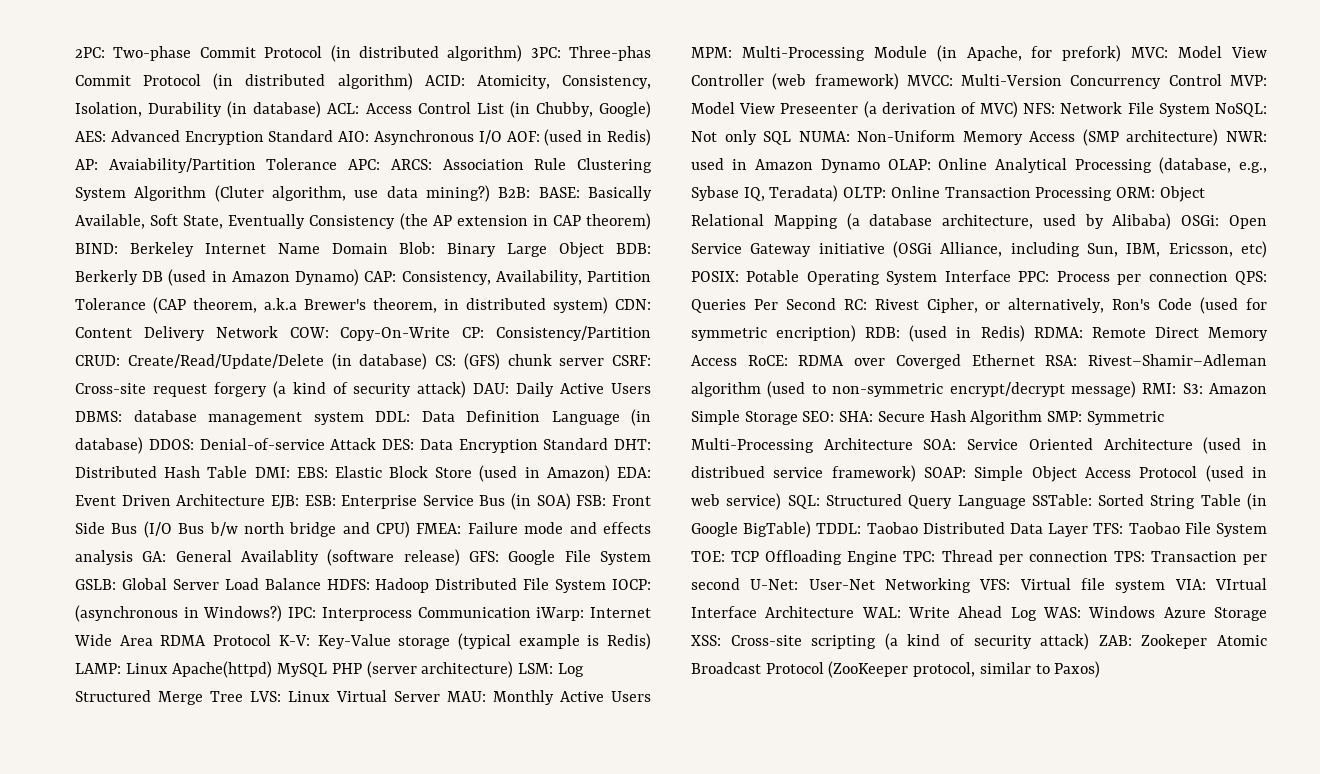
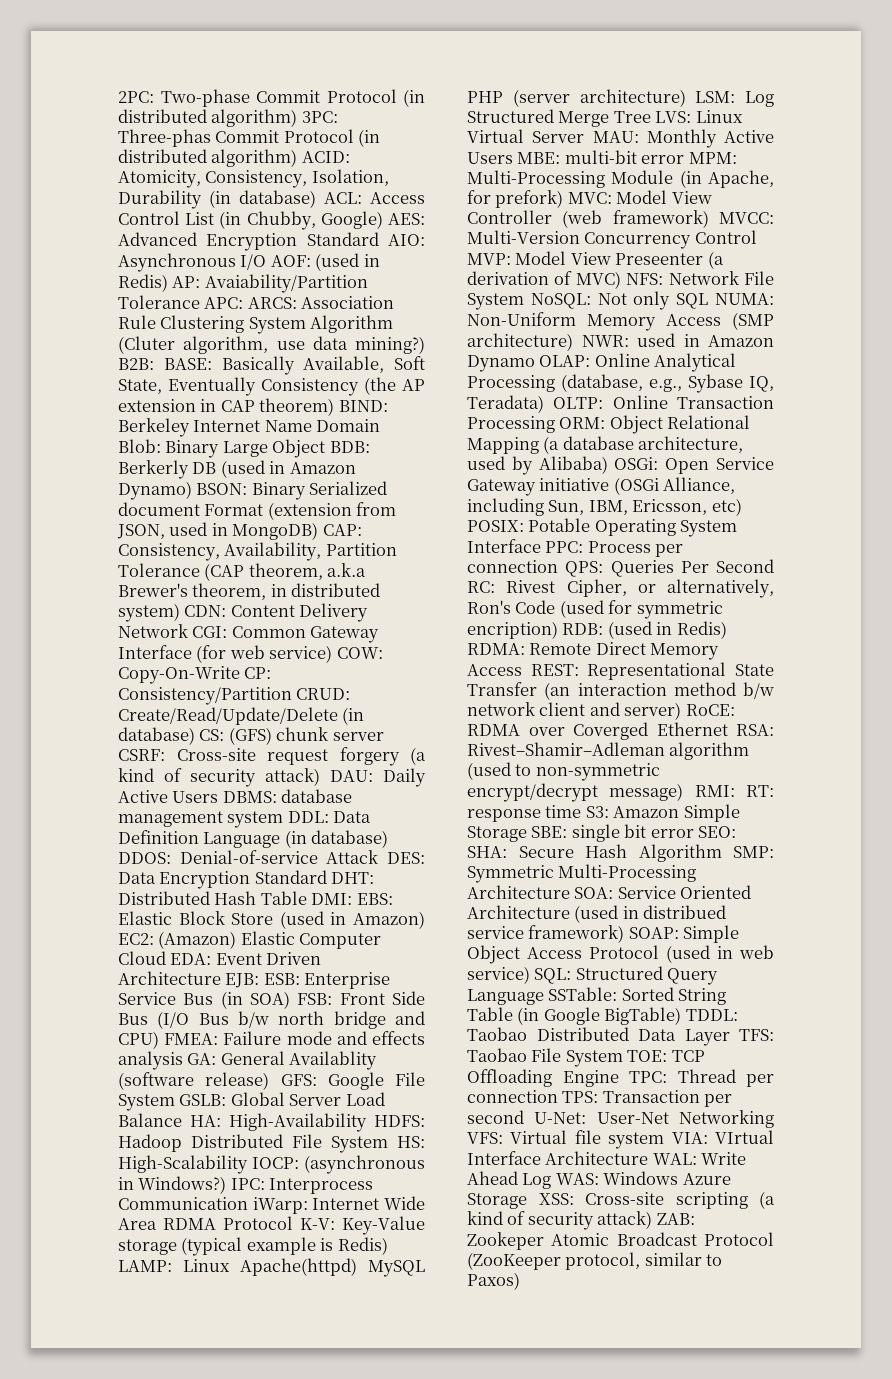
(360, 277) none -> [196,481,388,500] [118,502,397,520] [117,522,319,540] BSON: Binary Serialized document Format (extension from JSON, used in MongoDB)
(278, 332) none -> [192,626,380,643] [118,645,333,663] CGI: Common Gateway Interface (for web service)
(610, 473) none -> [118,931,382,949] [118,951,166,965] EC2: (Amazon) Elastic Computer Cloud
(321, 584) none -> [190,1113,367,1132] HA: High-Availability
(607, 586) none -> [397,1136,425,1148] [118,1155,248,1174] HS: High-Scalability
(651, 696) none -> [517,150,685,164] MBE: multi-bit error
(737, 360) none -> [530,662,774,680] [467,682,774,700] [467,702,682,720] REST: Representational State Transfer (an interaction method b/w network client and server)
(1177, 388) none -> [746,785,774,797] [467,805,582,822] RT: response time
(798, 418) none -> [531,824,694,842] SBE: single bit error

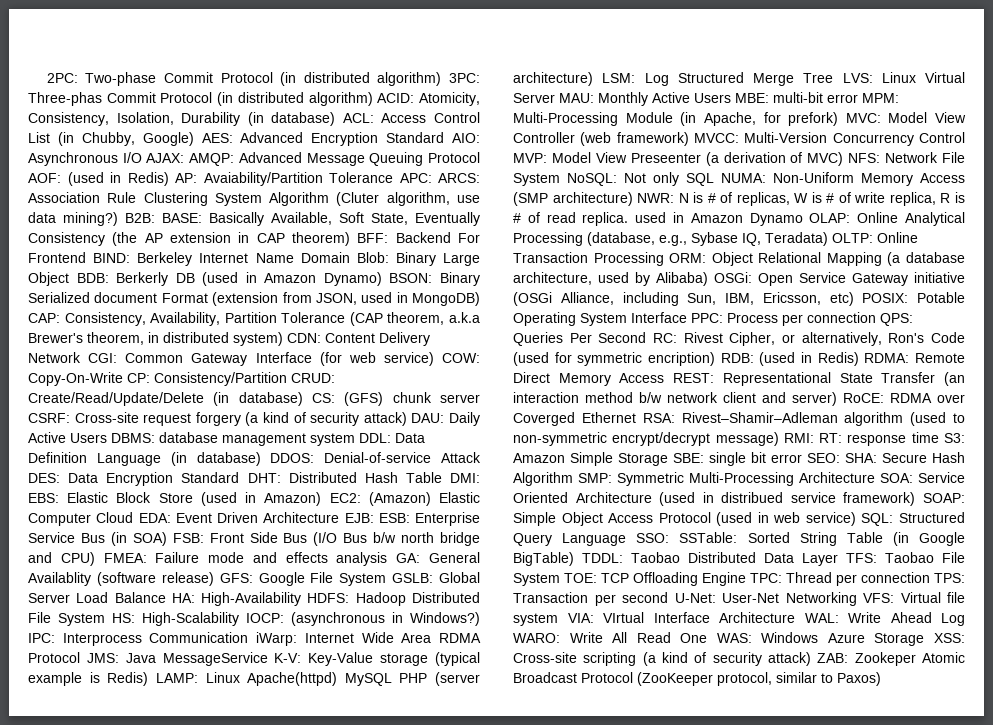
(267, 262) none -> [146,152,481,166] AJAX: AMQP: Advanced Message Queuing Protocol
(335, 407) none -> [357,232,480,243] [28,252,86,263] BFF: Backend For Frontend
(293, 1223) none -> [86,652,268,666] JMS: Java MessageService
(629, 341) none -> [678,192,966,206] [513,212,629,226] N is # of replicas, W is # of write replica, R is # of read replica.
(544, 997) none -> [636,533,670,543] SSO:
(552, 1181) none -> [513,632,708,643] WARO: Write All Read One

